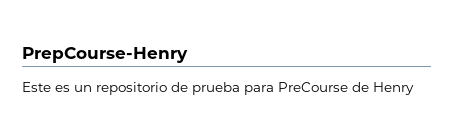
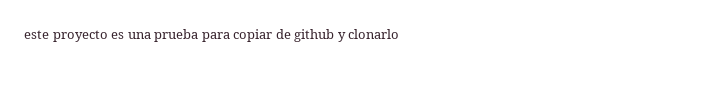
[22,47,188,63] [22,82,414,95] PrepCourse-Henry // Este es un repositorio de prueba para PreCourse de Henry -> [24,29,400,42] este proyecto es una prueba para copiar de github y clonarlo

